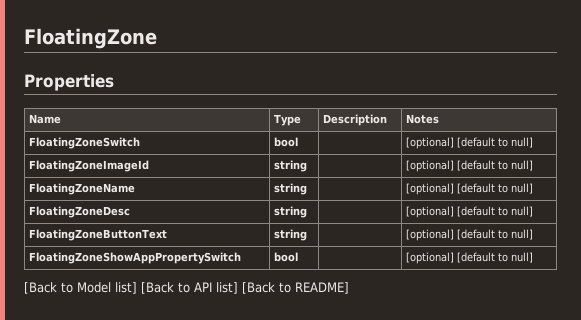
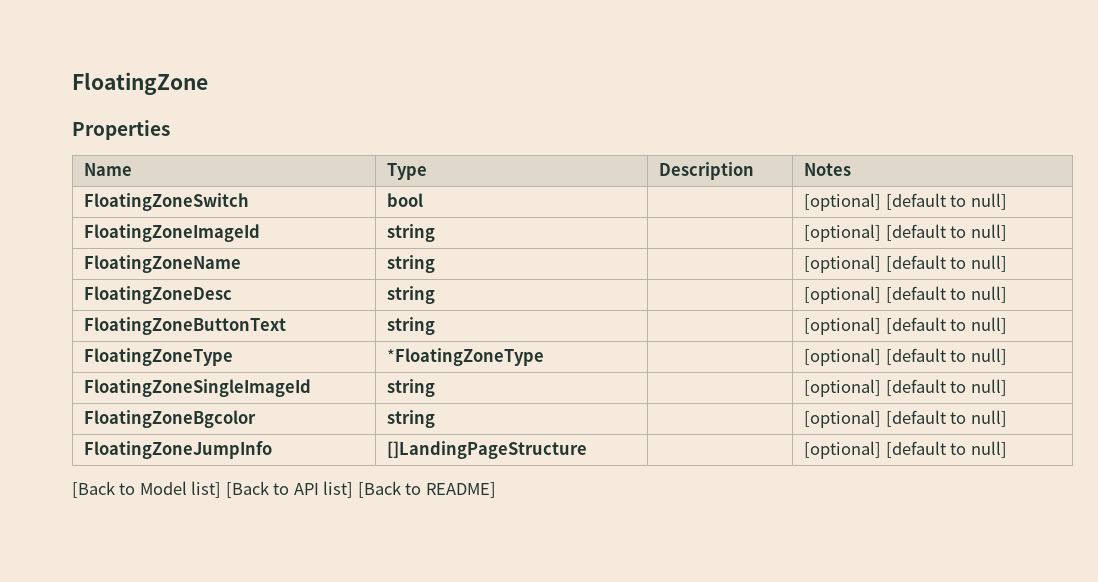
[29,252,242,264] [274,252,299,262] FloatingZoneShowAppPropertySwitch | bool -> [84,348,234,366] [387,348,545,366] [804,348,1007,366] [84,379,312,397] [387,379,436,397] [804,379,1007,397] [84,410,257,428] [387,410,436,428] [804,410,1007,428] [84,441,273,459] [387,441,588,459] FloatingZoneType | *FloatingZoneType | | [optional] [default to null] // FloatingZoneSingleImageId | string | | [optional] [default to null] // FloatingZoneBgcolor | string | | [optional] [default to null] // FloatingZoneJumpInfo | []LandingPageStructure

